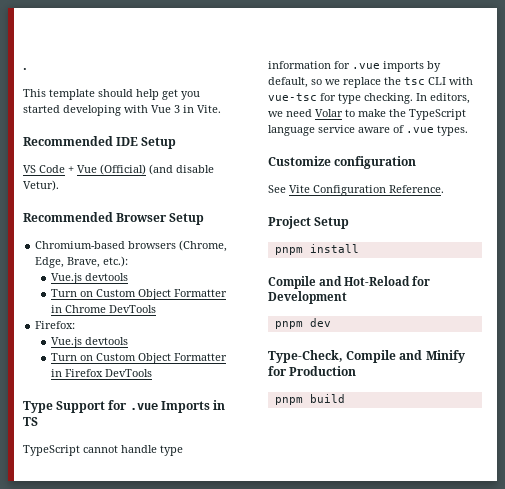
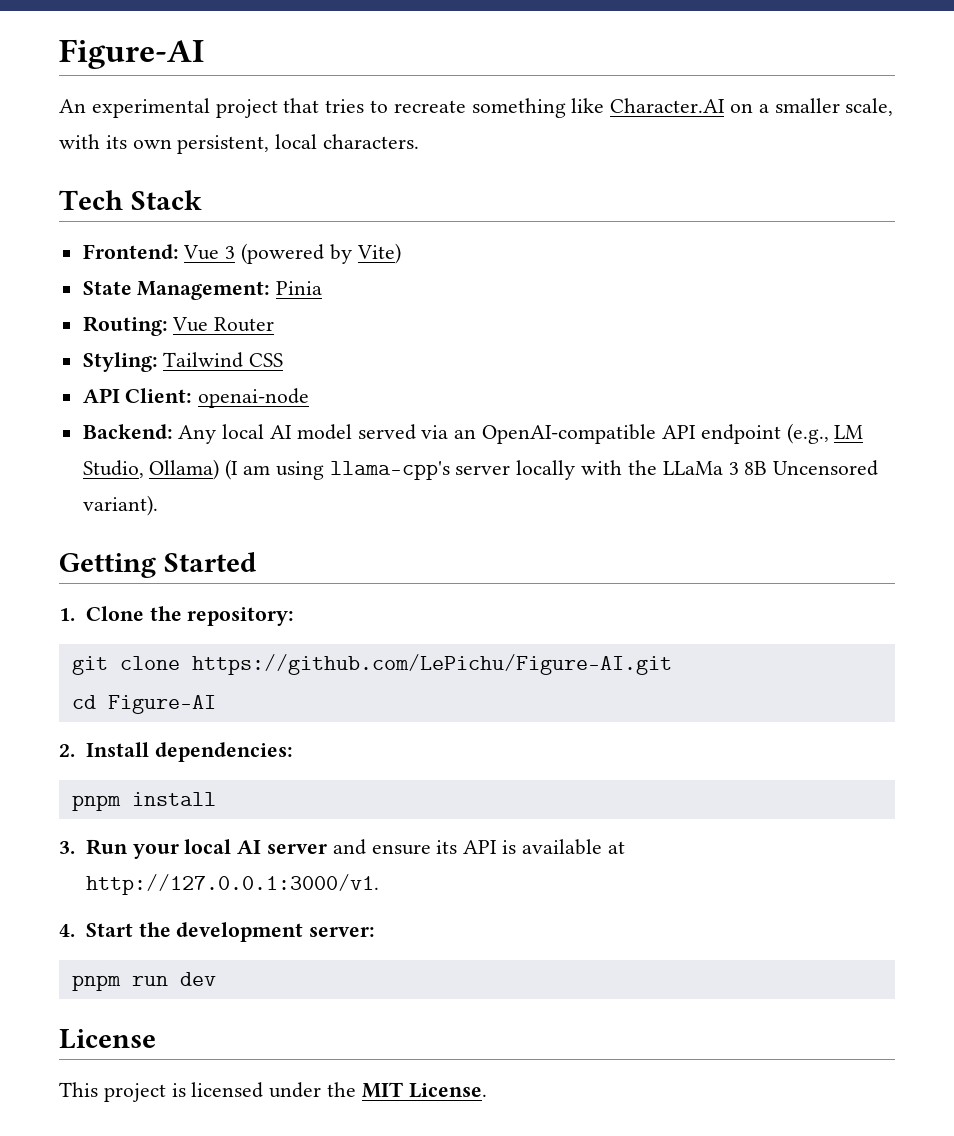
[23,67,27,70] [23,89,200,100] [23,105,221,116] [23,136,177,149] [23,164,214,175] [23,180,59,191] [23,212,205,225] [35,240,228,252] [35,256,129,268] [50,273,128,284] [50,289,227,300] [50,305,156,313] [35,321,76,329] [50,337,128,348] [50,353,227,364] [50,369,152,377] [23,400,226,413] [23,417,38,426] [23,445,183,456] [268,61,441,72] [268,77,473,88] [268,93,470,104] [268,109,466,120] [268,125,468,136] [268,156,417,169] [268,185,444,196] [268,216,350,229] [274,244,359,255] [268,276,431,289] [268,291,347,304] [274,321,303,329] . // This template should help get you started developing with Vue 3 in Vite. // Recommended IDE Setup // VS Code + Vue (Official) (and disable Vetur). // Recommended Browser Setup // Chromium-based browsers (Chrome, Edge, Brave, etc.): // Vue.js devtools // Turn on Custom Object Formatter in Chrome DevTools // Firefox: // Vue.js devtools // Turn on Custom Object Formatter in Firefox DevTools // Type Support for .vue Imports in TS // TypeScript cannot handle type information for .vue imports by default, so we replace the tsc CLI with vue-tsc for type checking. In editors, we need Volar to make the TypeScript language service aware of .vue types. // Customize configuration // See Vite Configuration Reference. // Project Setup // pnpm install // Compile and Hot-Reload for Development // pnpm -> [59,39,204,69] [59,98,894,118] [59,134,420,154] [59,190,202,210] [82,243,401,264] [82,281,323,300] [82,316,275,336] [82,352,284,372] [82,388,310,408] [82,423,864,444] [82,459,879,480] [82,495,158,516] [59,552,256,578] [59,606,295,626] [71,654,672,675] [71,695,216,714] [59,742,293,762] [71,792,216,811] [59,839,625,859] [85,874,379,895] [59,922,376,942] [71,975,168,991] Figure-AI // An experimental project that tries to recreate something like Character.AI on a smaller scale, with its own persistent, local characters. // Tech Stack // Frontend: Vue 3 (powered by Vite) // State Management: Pinia // Routing: Vue Router // Styling: Tailwind CSS // API Client: openai-node // Backend: Any local AI model served via an OpenAI-compatible API endpoint (e.g., LM Studio, Ollama) (I am using llama-cpp's server locally with the LLaMa 3 8B Uncensored variant). // Getting Started // 1. Clone the repository: // git clone https://github.com/LePichu/Figure-AI.git // cd Figure-AI // 2. Install dependencies: // pnpm install // 3. Run your local AI server and ensure its API is available at http://127.0.0.1:3000/v1. // 4. Start the development server: // pnpm run
[268,350,465,363] [268,366,357,376] [274,394,345,405] Type-Check, Compile and Minify for Production // pnpm build -> [59,1029,156,1049] [59,1082,487,1102] License // This project is licensed under the MIT License.

